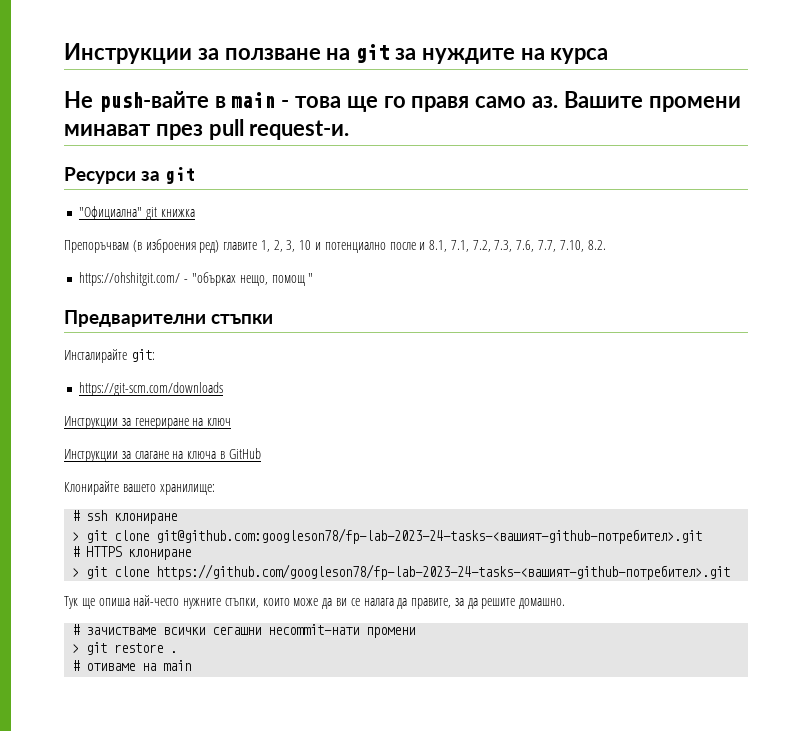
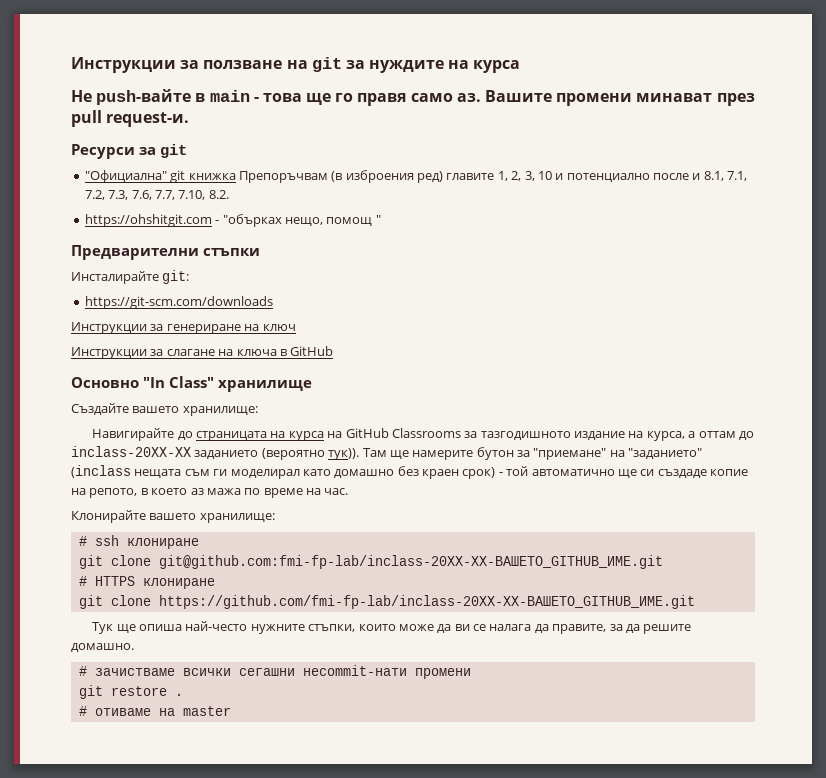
(195, 213) // -> (236, 176) none
[79,272,181,286] https://ohshitgit.com/ -> [84,214,212,227] https://ohshitgit.com
(261, 453) none -> [71,376,312,392] [71,403,258,416] [92,428,754,441] [71,446,703,460] [71,465,748,479] [71,488,349,498] // Основно "In Class" хранилище // Създайте вашето хранилище: // Навигирайте до страницата на курса на GitHub Classrooms за тазгодишното издание на курса, а оттам до inclass-20XX-XX заданието (вероятно тук)). Там ще намерите бутон за "приемане" на "заданието" (inclass нещата съм ги моделирал като домашно без краен срок) - той автоматично ще си създаде копие на репото, в което аз мажа по време на час.
[72,528,703,544] > git clone git@github.com:googleson78/fp-lab-2023-24-tasks-<вашият-github-потребител>.git -> [78,555,663,569] git clone git@github.com:fmi-fp-lab/inclass-20XX-XX-ВАШЕТО_GITHUB_ИМЕ.git
[72,564,731,580] > git clone https://github.com/googleson78/fp-lab-2023-24-tasks-<вашият-github-потребител>.git -> [78,595,695,609] git clone https://github.com/fmi-fp-lab/inclass-20XX-XX-ВАШЕТО_GITHUB_ИМЕ.git
[72,644,80,653] > -> (471, 673) none
[163,660,192,671] main -> [182,706,231,716] master

